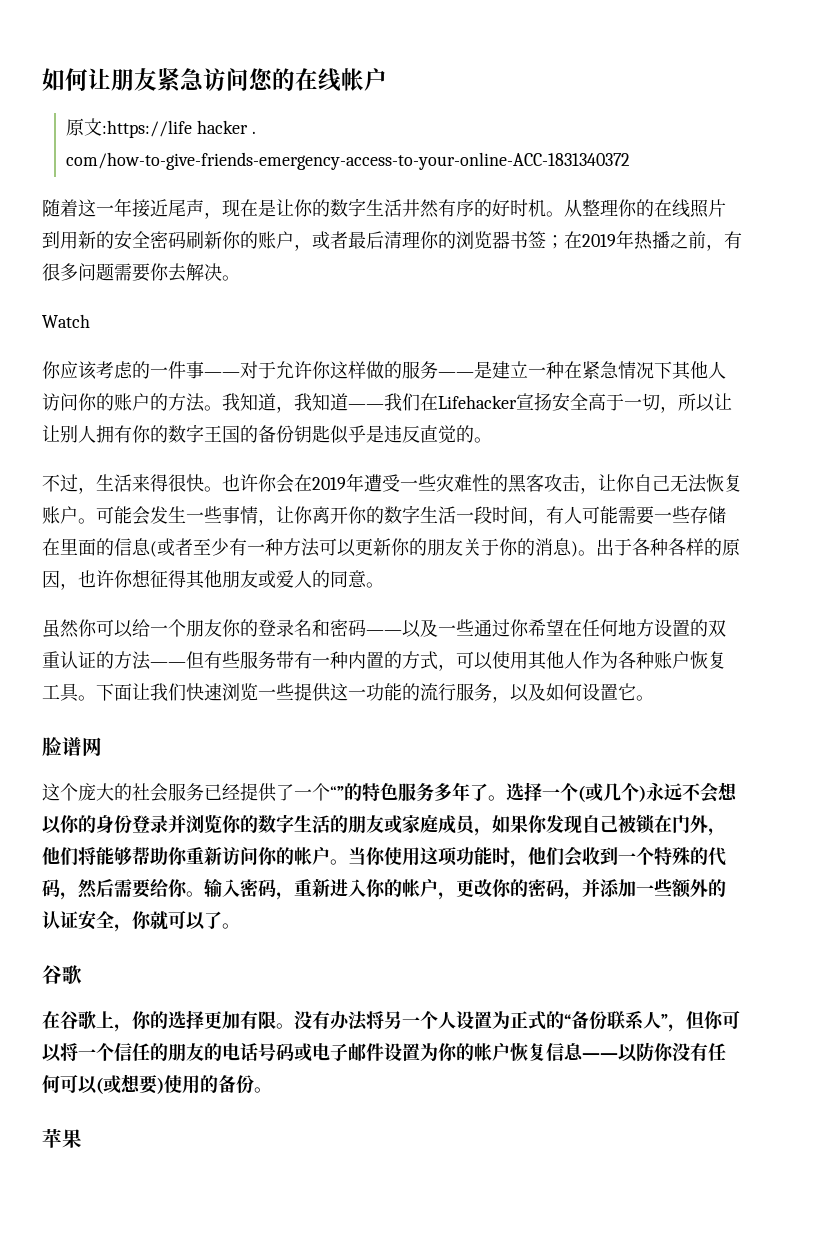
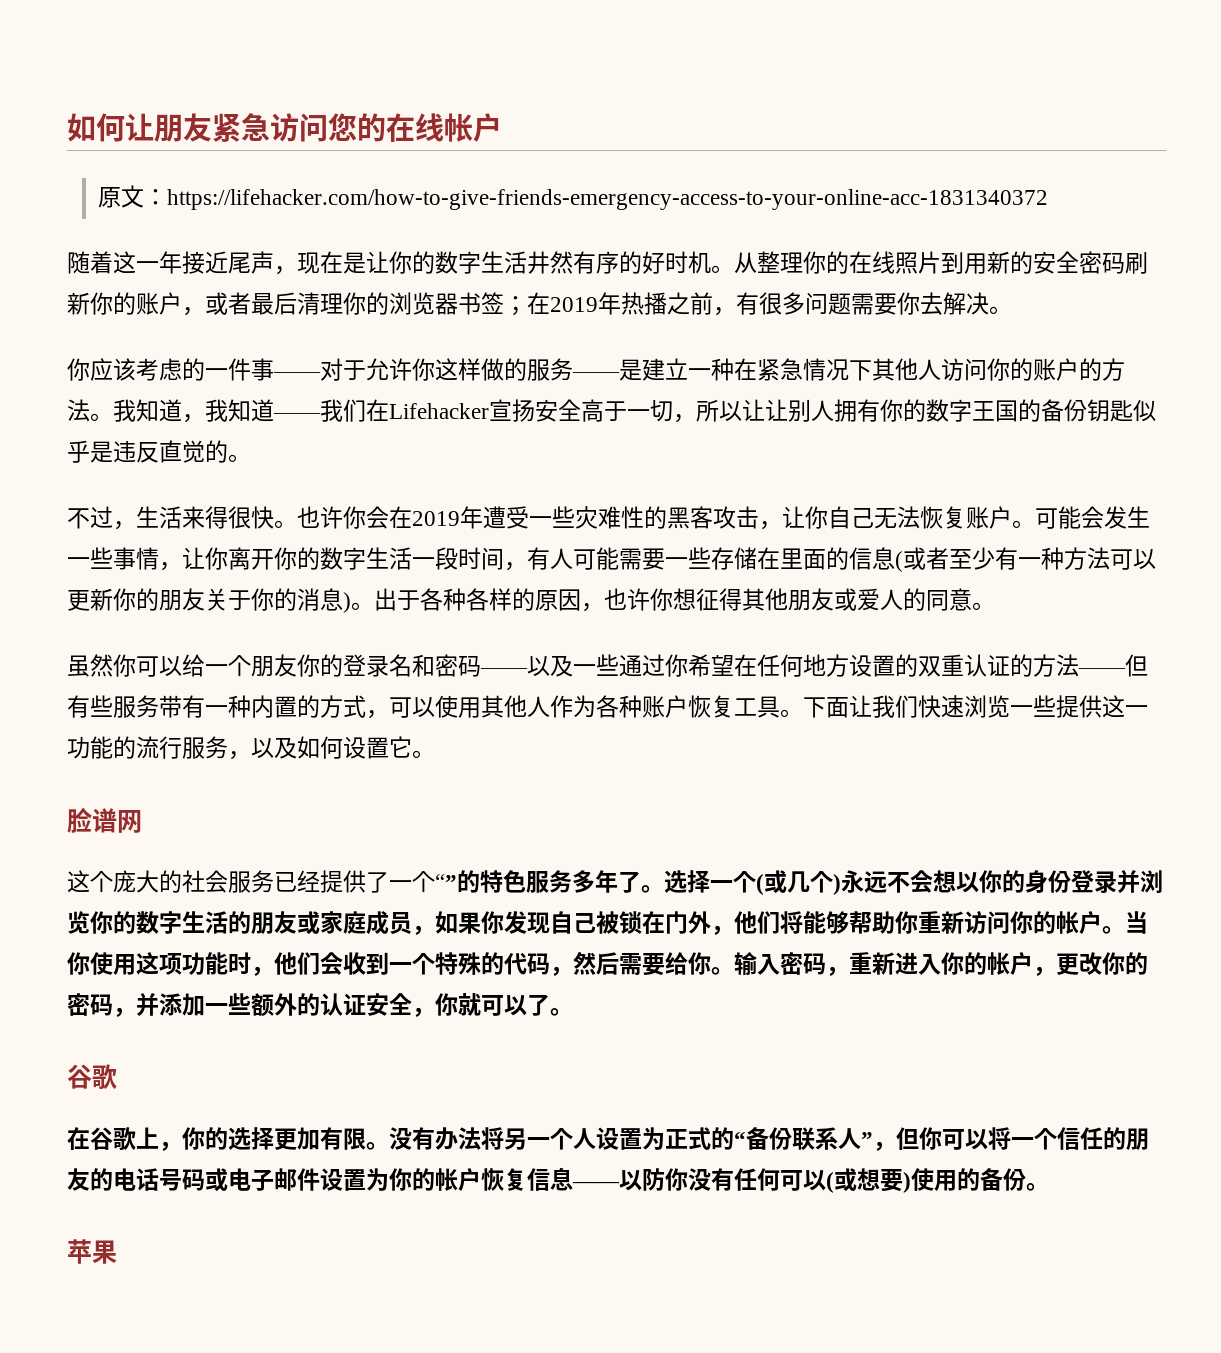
[102,120,256,138] [66,152,631,170] :https://life hacker . com/how-to-give-friends-emergency-access-to-your-online-ACC-1831340372 -> [144,189,1049,210] ：https://lifehacker.com/how-to-give-friends-emergency-access-to-your-online-acc-1831340372
[42,314,90,328] // Watch -> (1012, 310) none

